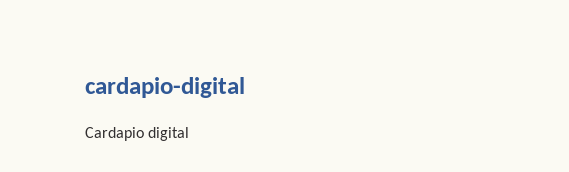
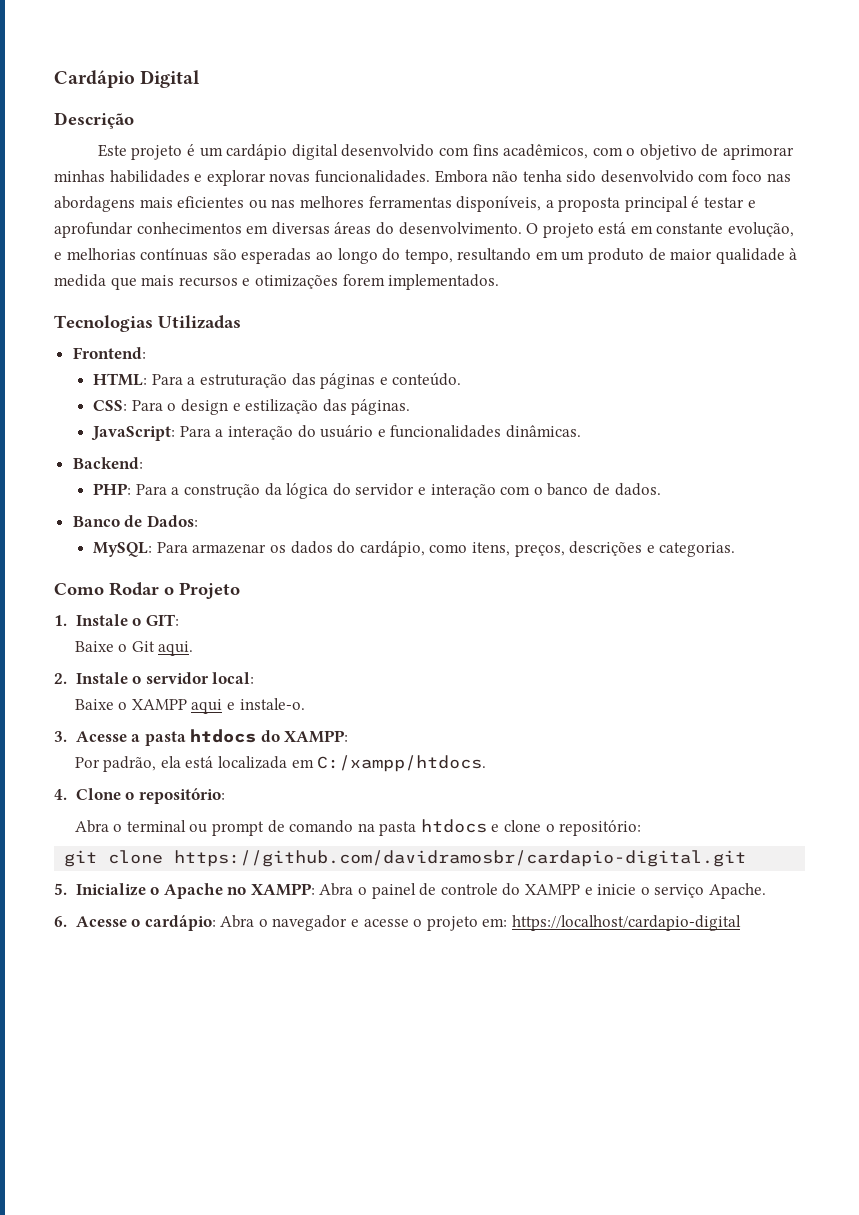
[85,77,245,98] [85,127,190,141] cardapio-digital // Cardapio digital -> [54,70,201,88] [54,112,134,129] [97,144,795,160] [54,170,791,186] [54,196,756,212] [54,222,795,238] [54,248,798,264] [54,274,500,290] [54,315,241,332] [72,347,146,359] [93,372,462,389] [93,399,411,415] [91,425,581,441] [72,457,143,469] [93,483,661,499] [72,515,198,527] [93,541,736,557] [54,582,240,599] [54,614,179,626] [74,641,194,656] [54,672,255,684] [74,698,305,714] [54,729,349,746] [74,755,487,772] [54,788,225,804] [74,819,642,836] [64,850,747,867] [54,883,766,899] [54,915,741,931] Cardápio Digital // Descrição // Este projeto é um cardápio digital desenvolvido com fins acadêmicos, com o objetivo de aprimorar minhas habilidades e explorar novas funcionalidades. Embora não tenha sido desenvolvido com foco nas abordagens mais eficientes ou nas melhores ferramentas disponíveis, a proposta principal é testar e aprofundar conhecimentos em diversas áreas do desenvolvimento. O projeto está em constante evolução, e melhorias contínuas são esperadas ao longo do tempo, resultando em um produto de maior qualidade à medida que mais recursos e otimizações forem implementados. // Tecnologias Utilizadas // Frontend: // HTML: Para a estruturação das páginas e conteúdo. // CSS: Para o design e estilização das páginas. // JavaScript: Para a interação do usuário e funcionalidades dinâmicas. // Backend: // PHP: Para a construção da lógica do servidor e interação com o banco de dados. // Banco de Dados: // MySQL: Para armazenar os dados do cardápio, como itens, preços, descrições e categorias. // Como Rodar o Projeto // 1. Instale o GIT: // Baixe o Git aqui. // 2. Instale o servidor local: // Baixe o XAMPP aqui e instale-o. // 3. Acesse a pasta htdocs do XAMPP: // Por padrão, ela está localizada em C:/xampp/htdocs. // 4. Clone o repositório: // Abra o terminal ou prompt de comando na pasta htdocs e clone o repositório: // git clone https://github.com/davidramosbr/cardapio-digital.git // 5. Inicialize o Apache no XAMPP: Abra o painel de controle do XAMPP e inicie o serviço Apache. // 6. Acesse o cardápio: Abra o navegador e acesse o projeto em: https://localhost/cardapio-digital

